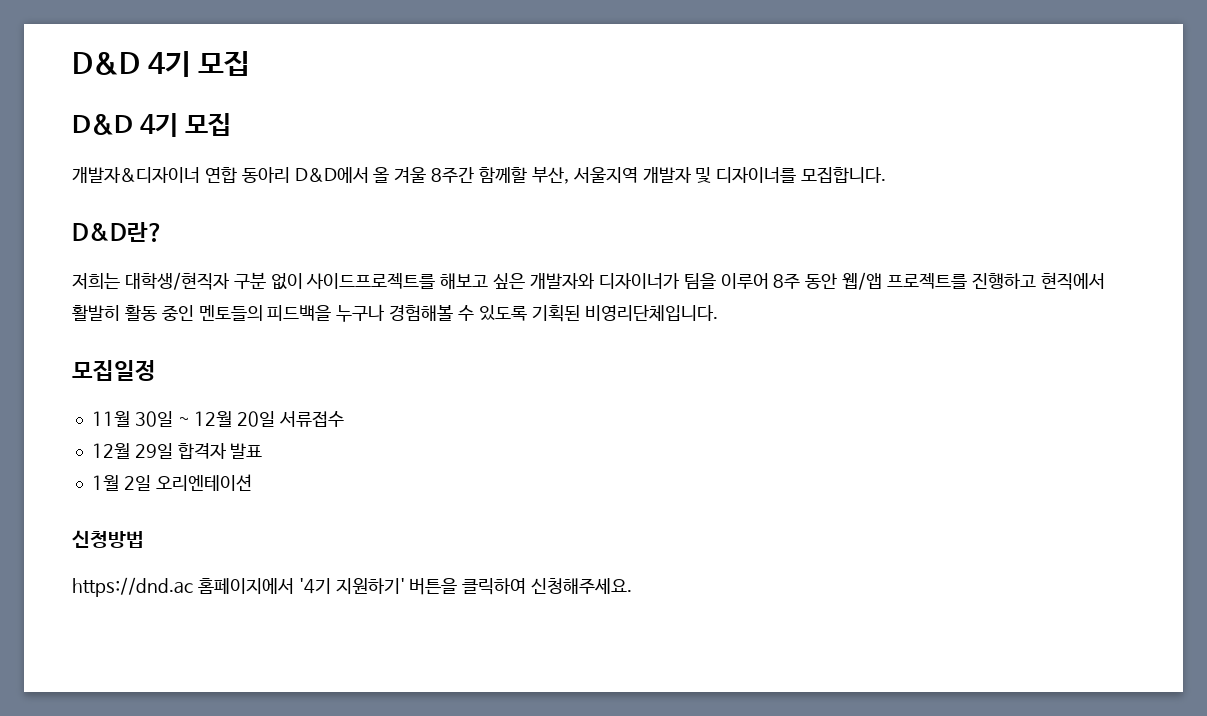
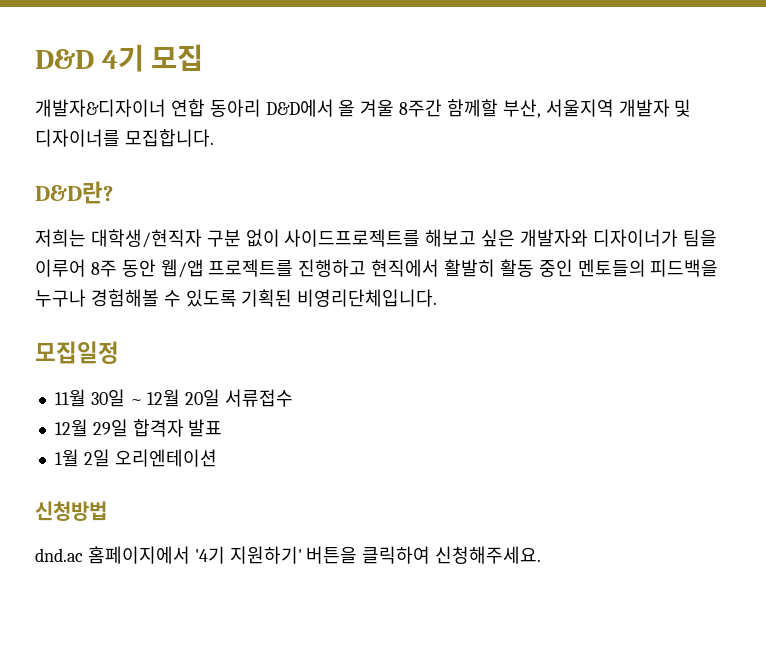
[72,51,251,77] [72,113,231,137] D&D 4기 모집 // D&D 4기 모집 -> [35,44,204,72] D&D 4기 모집
[72,577,193,597] https://dnd.ac -> [35,548,83,562] dnd.ac

